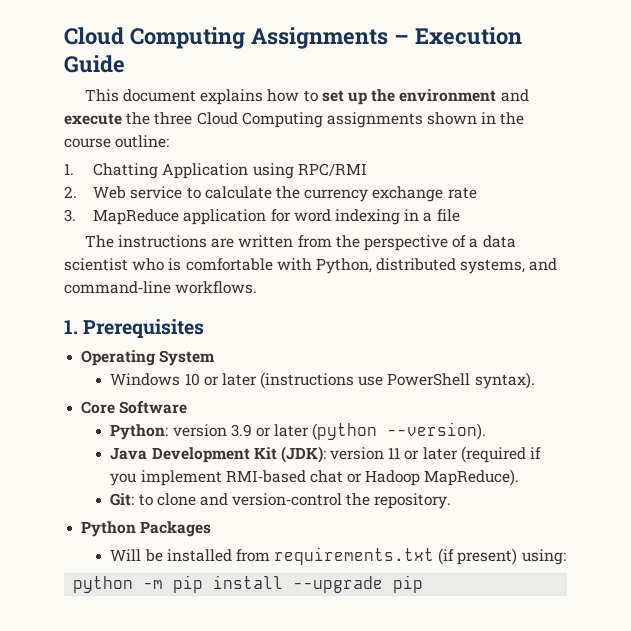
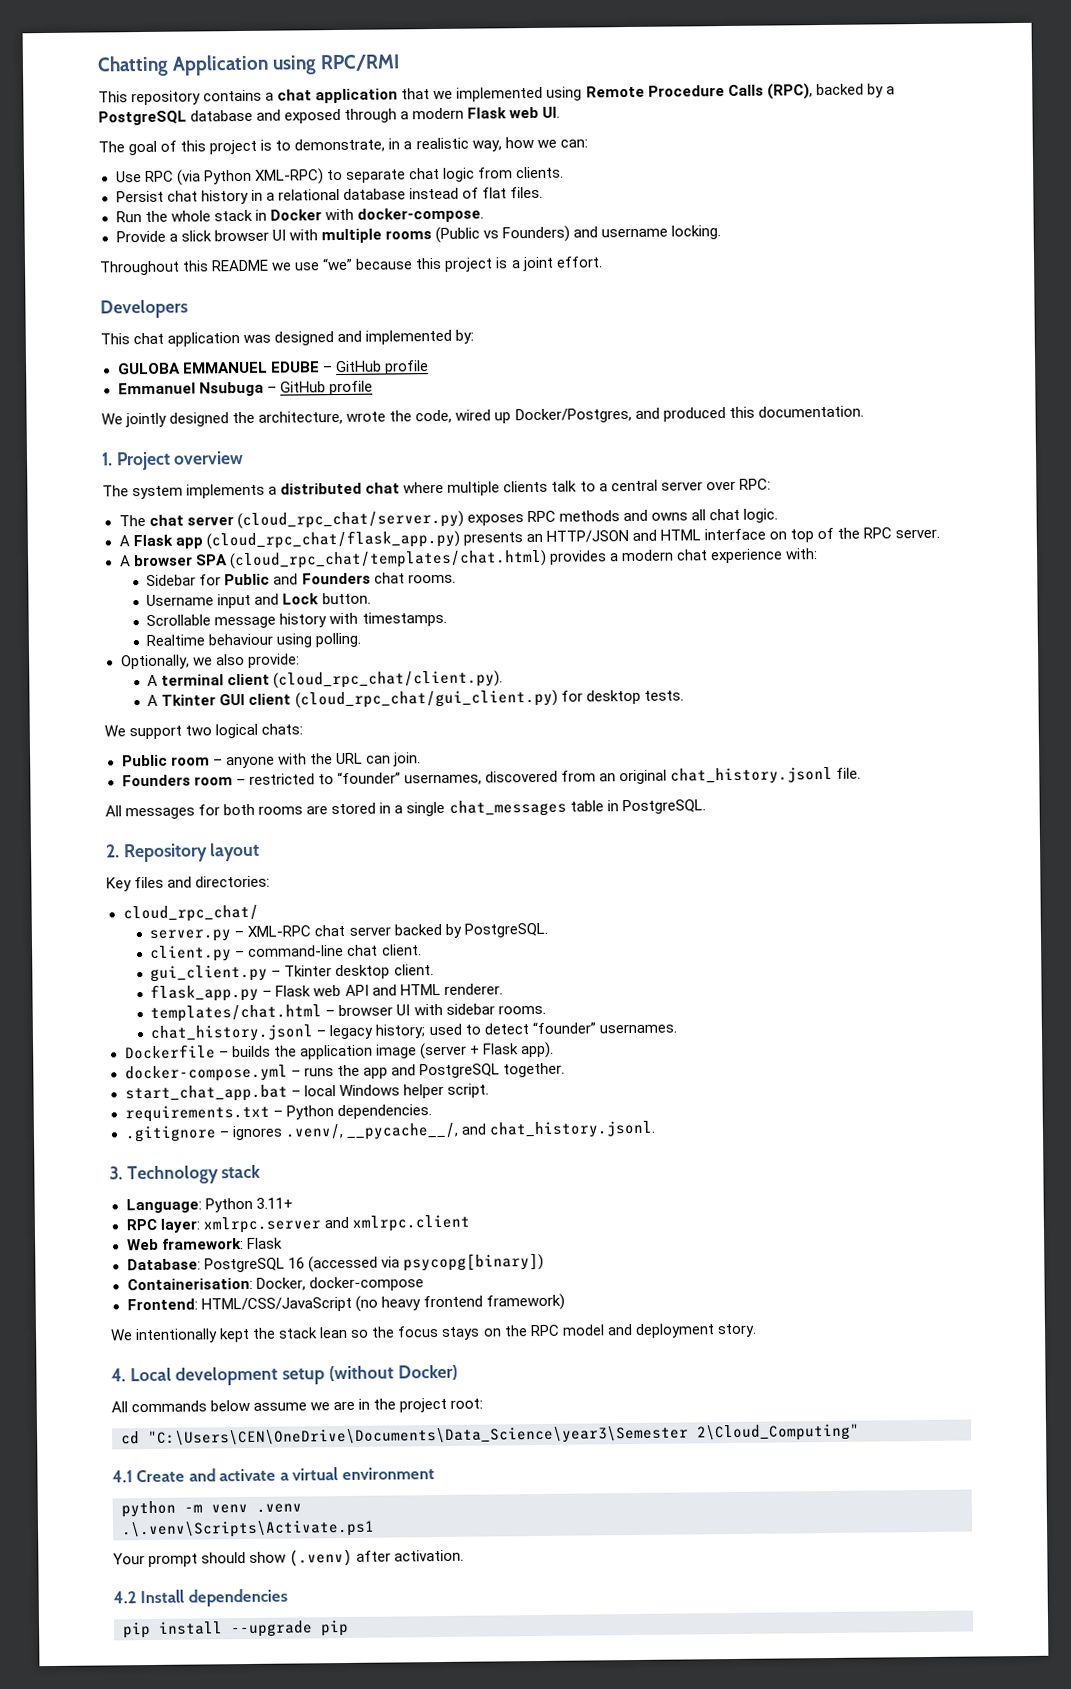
[64,27,522,49] [64,55,125,73] [84,89,529,105] [64,112,525,128] [64,135,170,148] [64,163,367,179] [64,186,477,202] [64,209,460,225] [84,235,516,251] [64,258,558,274] [64,281,258,294] [64,319,205,338] [81,350,216,366] [110,372,535,389] [81,401,188,414] [110,422,487,440] [110,446,542,463] [110,469,520,486] [110,493,452,509] [81,521,212,537] [110,547,566,565] [73,576,164,593] Cloud Computing Assignments – Execution Guide // This document explains how to set up the environment and execute the three Cloud Computing assignments shown in the course outline: // 1. Chatting Application using RPC/RMI // 2. Web service to calculate the currency exchange rate // 3. MapReduce application for word indexing in a file // The instructions are written from the perspective of a data scientist who is comfortable with Python, distributed systems, and command‑line workflows. // 1. Prerequisites // Operating System // Windows 10 or later (instructions use PowerShell syntax). // Core Software // Python: version 3.9 or later (python --version). // Java Development Kit (JDK): version 11 or later (required if you implement RMI‑based chat or Hadoop MapReduce). // Git: to clone and version‑control the repository. // Python Packages // Will be installed from requirements.txt (if present) using: // python -m -> [97,54,401,77] [98,83,895,106] [98,106,561,126] [98,136,588,156] [115,166,564,186] [115,186,544,205] [115,207,484,223] [115,225,722,244] [99,256,603,276] [100,299,188,319] [100,329,475,347] [117,360,429,375] [117,380,373,397] [101,405,864,428] [101,450,245,471] [102,478,771,500] [118,508,779,530] [118,527,941,550] [118,548,818,570] [146,572,456,586] [146,592,371,609] [146,611,447,629] [146,632,362,648] [120,653,300,670] [147,670,504,689] [147,689,684,709] [104,723,304,740] [121,752,421,769] [121,766,862,787] [105,799,706,820] [105,842,261,863] [106,875,271,892] [122,904,259,923] [149,922,548,942] [150,944,422,962] [150,964,434,982] [150,983,503,1002] [150,1003,546,1022] [150,1021,677,1042] [124,1041,554,1060] [124,1062,565,1083] [124,1083,489,1103] [124,1104,432,1123] [124,1120,656,1143] [109,1164,262,1185] [125,1197,293,1214] [125,1214,470,1234] [126,1237,283,1251] [126,1252,544,1273] [126,1276,424,1292] [126,1293,565,1313] [110,1323,757,1344] [111,1364,458,1386] [111,1397,484,1413] [121,1423,860,1448] [112,1467,435,1483] [121,1500,302,1518] [121,1519,375,1539] [113,1548,465,1568] [113,1588,288,1607] Chatting Application using RPC/RMI // This repository contains a chat application that we implemented using Remote Procedure Calls (RPC), backed by a PostgreSQL database and exposed through a modern Flask web UI. // The goal of this project is to demonstrate, in a realistic way, how we can: // Use RPC (via Python XML‑RPC) to separate chat logic from clients. // Persist chat history in a relational database instead of flat files. // Run the whole stack in Docker with docker‑compose. // Provide a slick browser UI with multiple rooms (Public vs Founders) and username locking. // Throughout this README we use “we” because this project is a joint effort. // Developers // This chat application was designed and implemented by: // GULOBA EMMANUEL EDUBE – GitHub profile // Emmanuel Nsubuga – GitHub profile // We jointly designed the architecture, wrote the code, wired up Docker/Postgres, and produced this documentation. // 1. Project overview // The system implements a distributed chat where multiple clients talk to a central server over RPC: // The chat server (cloud_rpc_chat/server.py) exposes RPC methods and owns all chat logic. // A Flask app (cloud_rpc_chat/flask_app.py) presents an HTTP/JSON and HTML interface on top of the RPC server. // A browser SPA (cloud_rpc_chat/templates/chat.html) provides a modern chat experience with: // Sidebar for Public and Founders chat rooms. // Username input and Lock button. // Scrollable message history with timestamps. // Realtime behaviour using polling. // Optionally, we also provide: // A terminal client (cloud_rpc_chat/client.py). // A Tkinter GUI client (cloud_rpc_chat/gui_client.py) for desktop tests. // We support two logical chats: // Public room – anyone with the URL can join. // Founders room – restricted to “founder” usernames, discovered from an original chat_history.jsonl file. // All messages for both rooms are stored in a single chat_messages table in PostgreSQL. // 2. Repository layout // Key files and directories: // cloud_rpc_chat/ // server.py – XML‑RPC chat server backed by PostgreSQL. // client.py – command‑line chat client. // gui_client.py – Tkinter desktop client. // flask_app.py – Flask web API and HTML renderer. // templates/chat.html – browser UI with sidebar rooms. // chat_history.jsonl – legacy history; used to detect “founder” usernames. // Dockerfile – builds the application image (server + Flask app). // docker-compose.yml – runs the app and PostgreSQL together. // start_chat_app.bat – local Windows helper script. // requirements.txt – Python dependencies. // .gitignore – ignores .venv/, __pycache__/, and chat_history.jsonl. // 3. Technology stack // Language: Python 3.11+ // RPC layer: xmlrpc.server and xmlrpc.client // Web framework: Flask // Database: PostgreSQL 16 (accessed via psycopg[binary]) // Containerisation: Docker, docker‑compose // Frontend: HTML/CSS/JavaScript (no heavy frontend framework) // We intentionally kept the stack lean so the focus stays on the RPC model and deployment story. // 4. Local development setup (without Docker) // All commands below assume we are in the project root: // cd "C:\Users\CEN\OneDrive\Documents\Data_Science\year3\Semester 2\Cloud_Computing" // 4.1 Create and activate a virtual environment // python -m venv .venv // .\.venv\Scripts\Activate.ps1 // Your prompt should show (.venv) after activation. // 4.2 Install dependencies //

